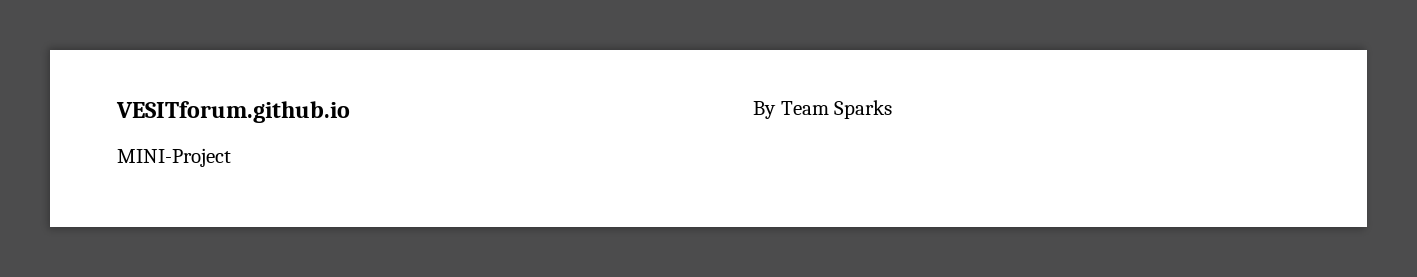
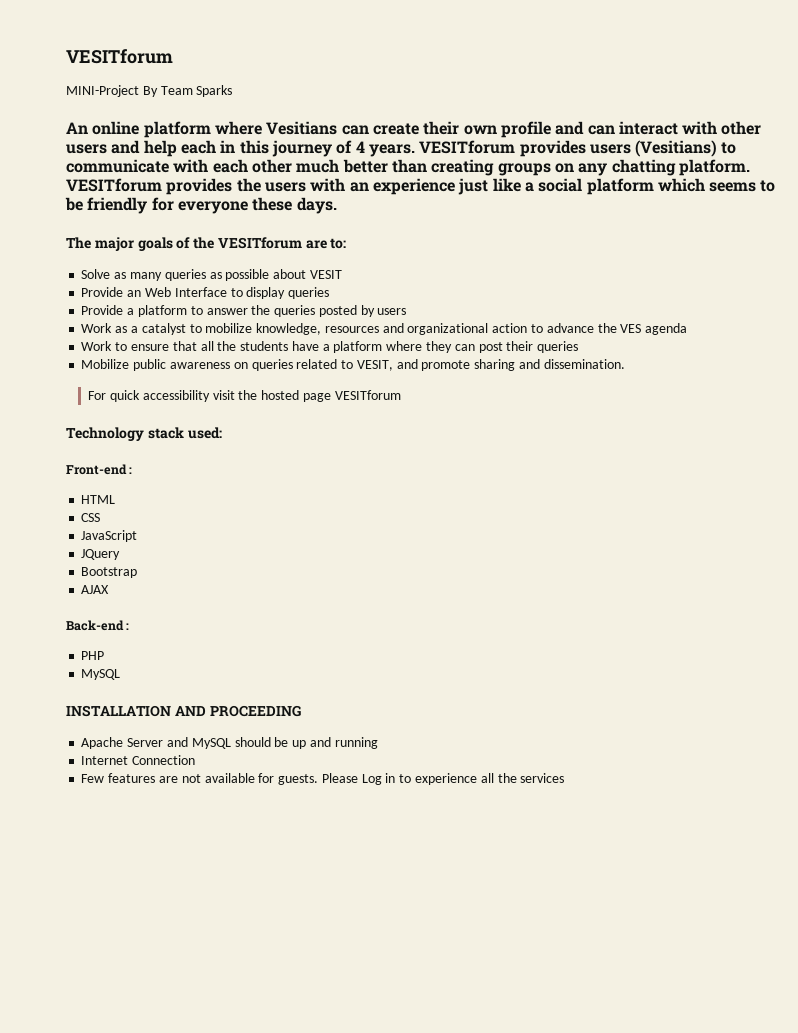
[116,101,350,123] VESITforum.github.io -> [66,49,173,64] VESITforum
(231, 157) // -> (139, 91) none
(893, 109) none -> [66,121,762,138] [66,140,737,157] [66,159,750,176] [66,178,776,195] [65,197,337,214] [66,237,347,251] [81,269,342,281] [81,287,330,299] [81,305,407,317] [81,323,688,335] [81,341,579,353] [81,359,625,371] [88,390,401,402] [66,427,222,441] [66,464,133,475] [81,495,116,504] [81,513,101,522] [81,530,138,542] [81,549,121,560] [81,567,138,578] [81,585,110,594] [66,620,130,631] [81,651,105,660] [81,669,121,680] [66,705,301,717] [81,737,378,749] [81,755,196,765] [81,773,565,785] // An online platform where Vesitians can create their own profile and can interact with other users and help each in this journey of 4 years. VESITforum provides users (Vesitians) to communicate with each other much better than creating groups on any chatting platform. VESITforum provides the users with an experience just like a social platform which seems to be friendly for everyone these days. // The major goals of the VESITforum are to: // Solve as many queries as possible about VESIT // Provide an Web Interface to display queries // Provide a platform to answer the queries posted by users // Work as a catalyst to mobilize knowledge, resources and organizational action to advance the VES agenda // Work to ensure that all the students have a platform where they can post their queries // Mobilize public awareness on queries related to VESIT, and promote sharing and dissemination. // For quick accessibility visit the hosted page VESITforum // Technology stack used: // Front-end : // HTML // CSS // JavaScript // JQuery // Bootstrap // AJAX // Back-end : // PHP // MySQL // INSTALLATION AND PROCEEDING // Apache Server and MySQL should be up and running // Internet Connection // Few features are not available for guests. Please Log in to experience all the services

